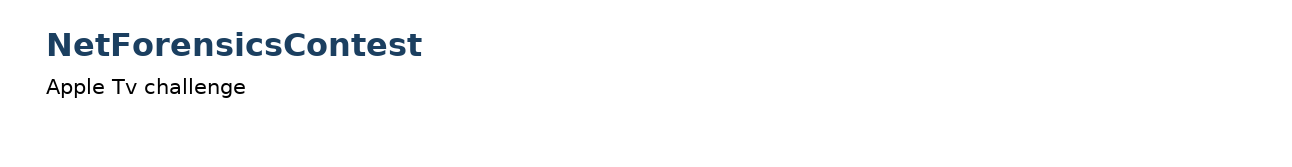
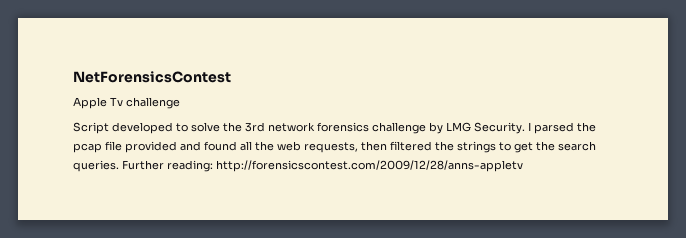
(246, 88) none -> [73,122,596,134] [73,141,596,153] [73,160,523,172] // Script developed to solve the 3rd network forensics challenge by LMG Security. I parsed the pcap file provided and found all the web requests, then filtered the strings to get the search queries. Further reading: http://forensicscontest.com/2009/12/28/anns-appletv

